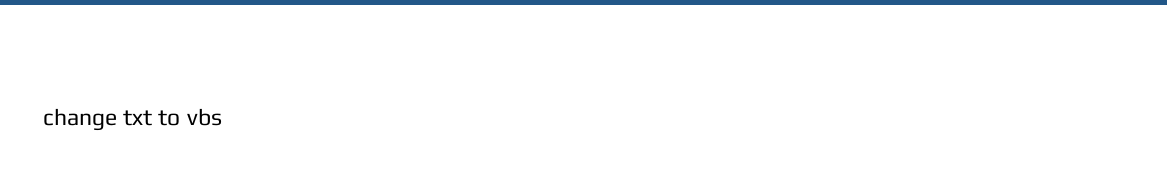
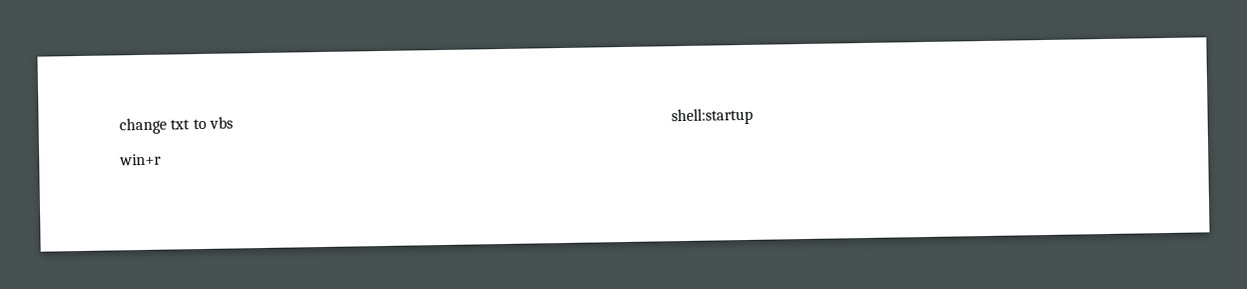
(222, 117) none -> [119,153,162,166] [671,107,753,126] // win+r // shell:startup

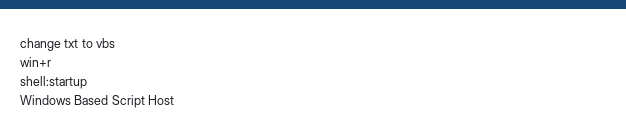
(753, 116) none -> [20,95,175,108] // Windows Based Script Host

